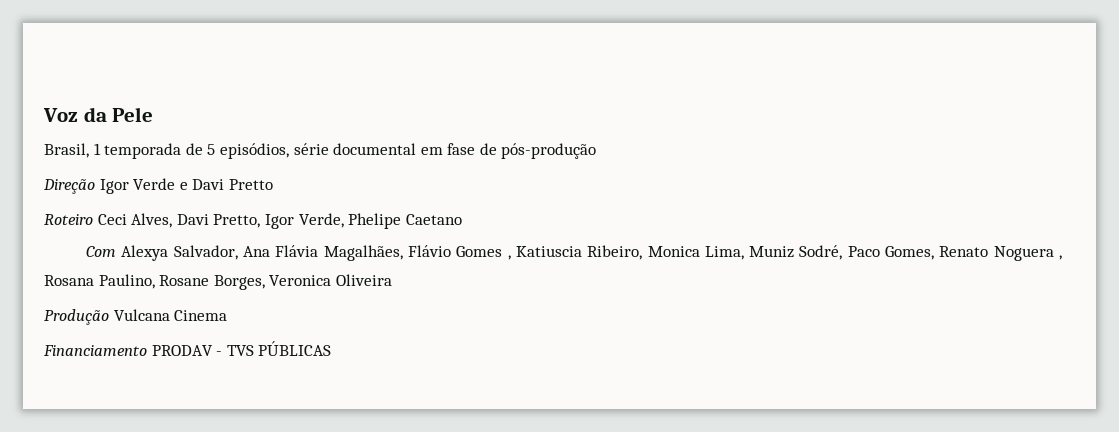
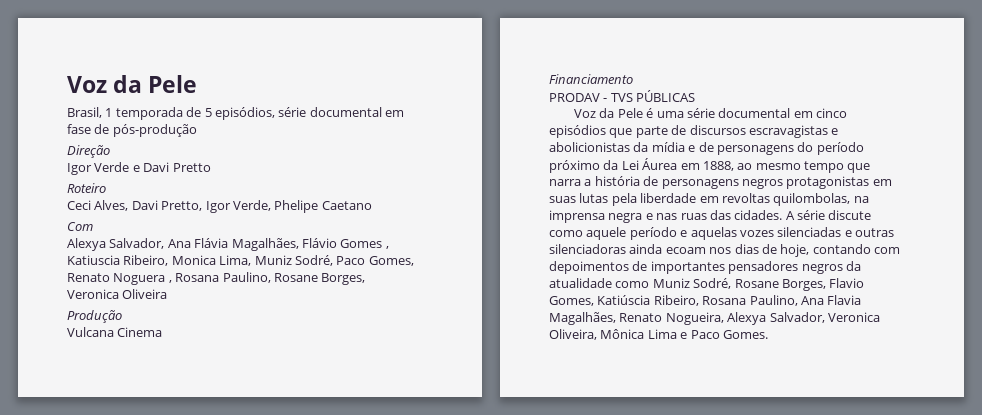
(95, 186) none -> (110, 151) //
(93, 219) none -> (106, 188) //
(117, 251) none -> (93, 226) //
(109, 317) none -> (122, 316) //
(147, 350) none -> (633, 79) //
(332, 348) none -> [574,108,848,118] [549,125,839,138] [549,142,864,155] [549,158,871,173] [549,176,892,189] [549,193,869,206] [549,210,872,223] [549,227,894,240] [549,244,900,257] [549,261,861,274] [549,278,865,291] [549,295,862,306] [549,312,880,325] [549,329,768,340] // Voz da Pele é uma série documental em cinco episódios que parte de discursos escravagistas e abolicionistas da mídia e de personagens do período próximo da Lei Áurea em 1888, ao mesmo tempo que narra a história de personagens negros protagonistas em suas lutas pela liberdade em revoltas quilombolas, na imprensa negra e nas ruas das cidades. A série discute como aquele período e aquelas vozes silenciadas e outras silenciadoras ainda ecoam nos dias de hoje, contando com depoimentos de importantes pensadores negros da atualidade como Muniz Sodré, Rosane Borges, Flavio Gomes, Katiúscia Ribeiro, Rosana Paulino, Ana Flavia Magalhães, Renato Nogueira, Alexya Salvador, Veronica Oliveira, Mônica Lima e Paco Gomes.

